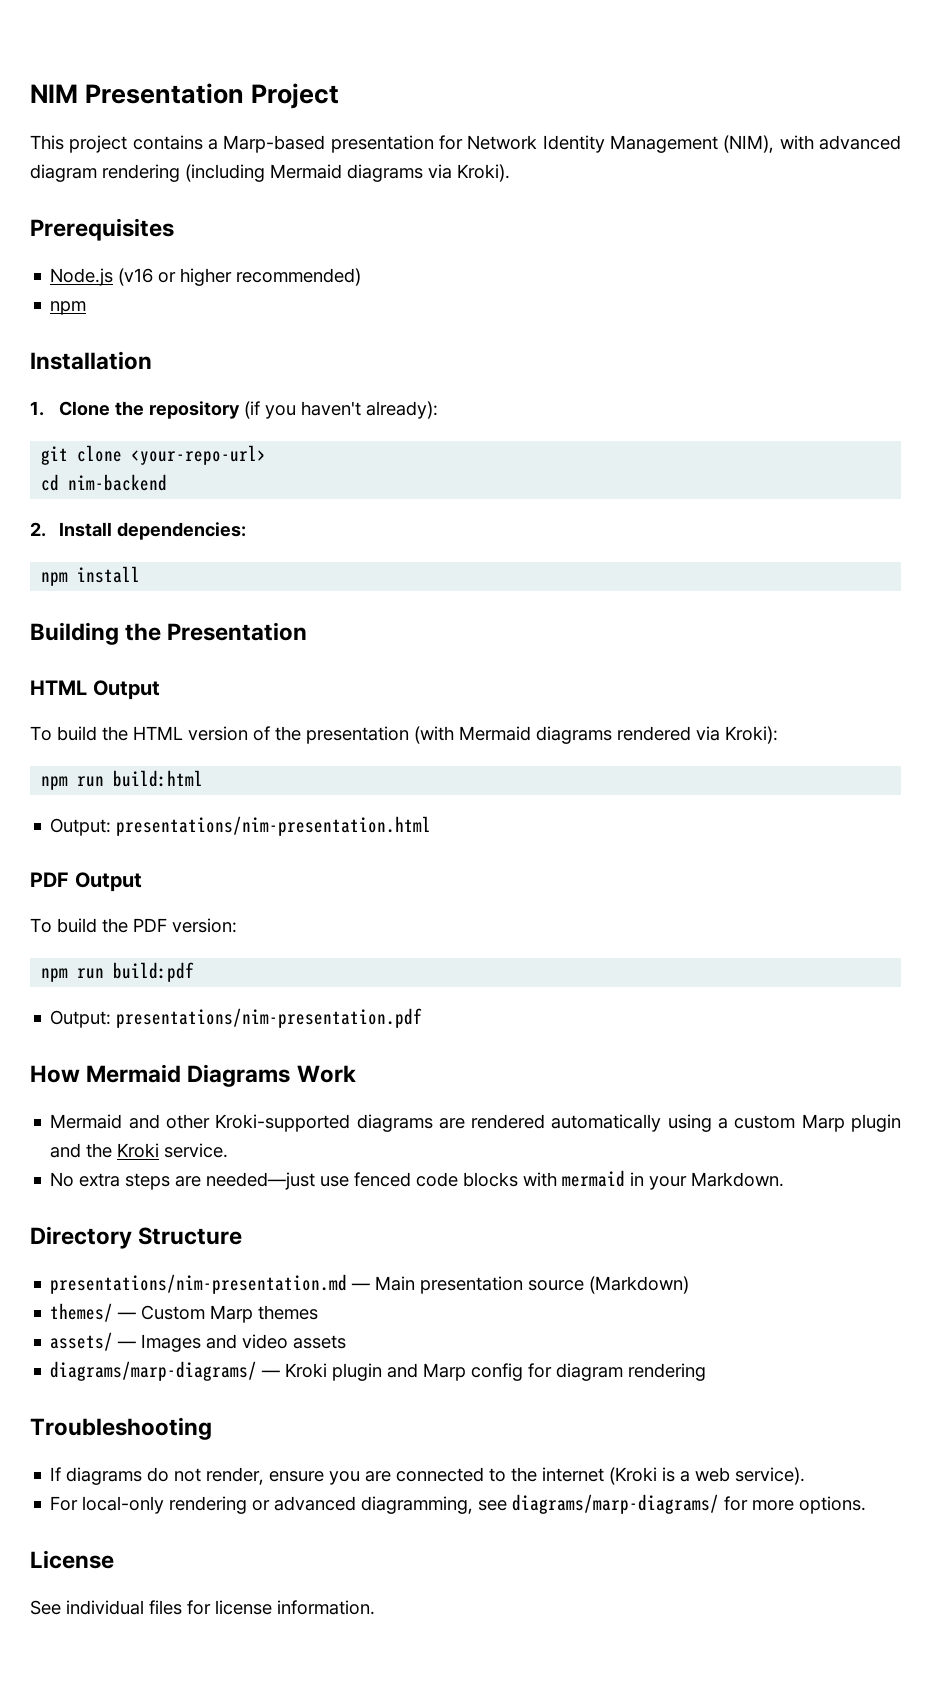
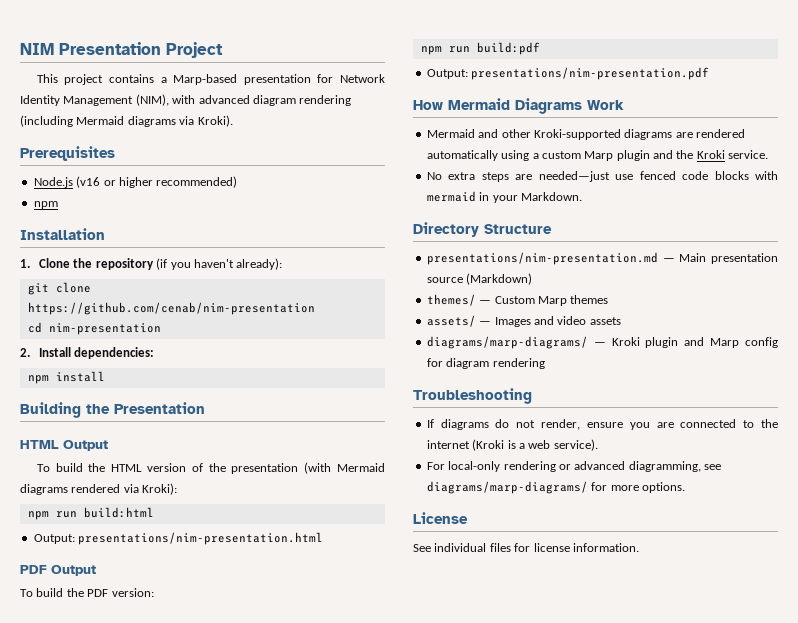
[131,445,267,465] <your-repo-url> -> [27,302,315,315] https://github.com/cenab/nim-presentation
[68,474,168,491] nim-backend -> [48,323,161,335] nim-presentation

